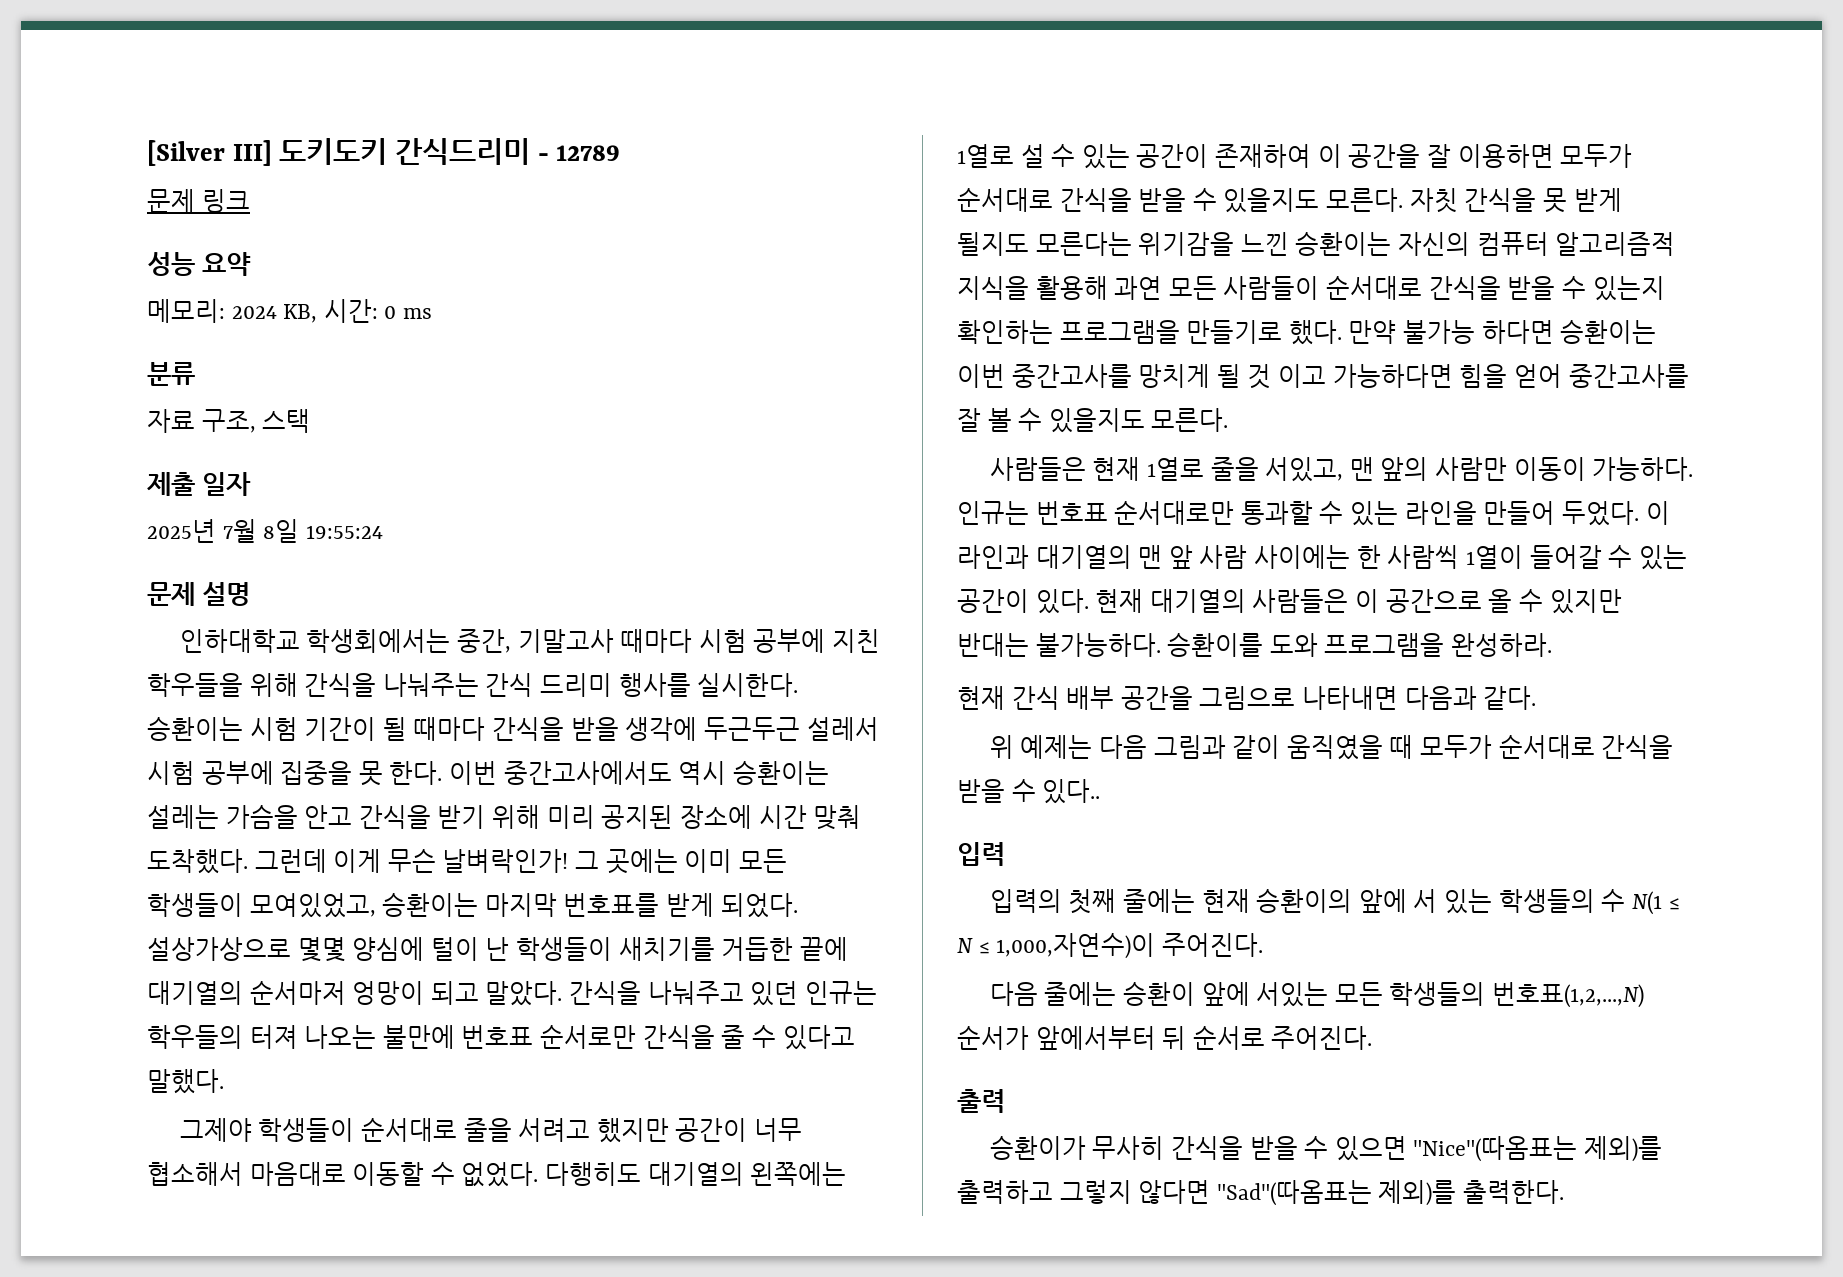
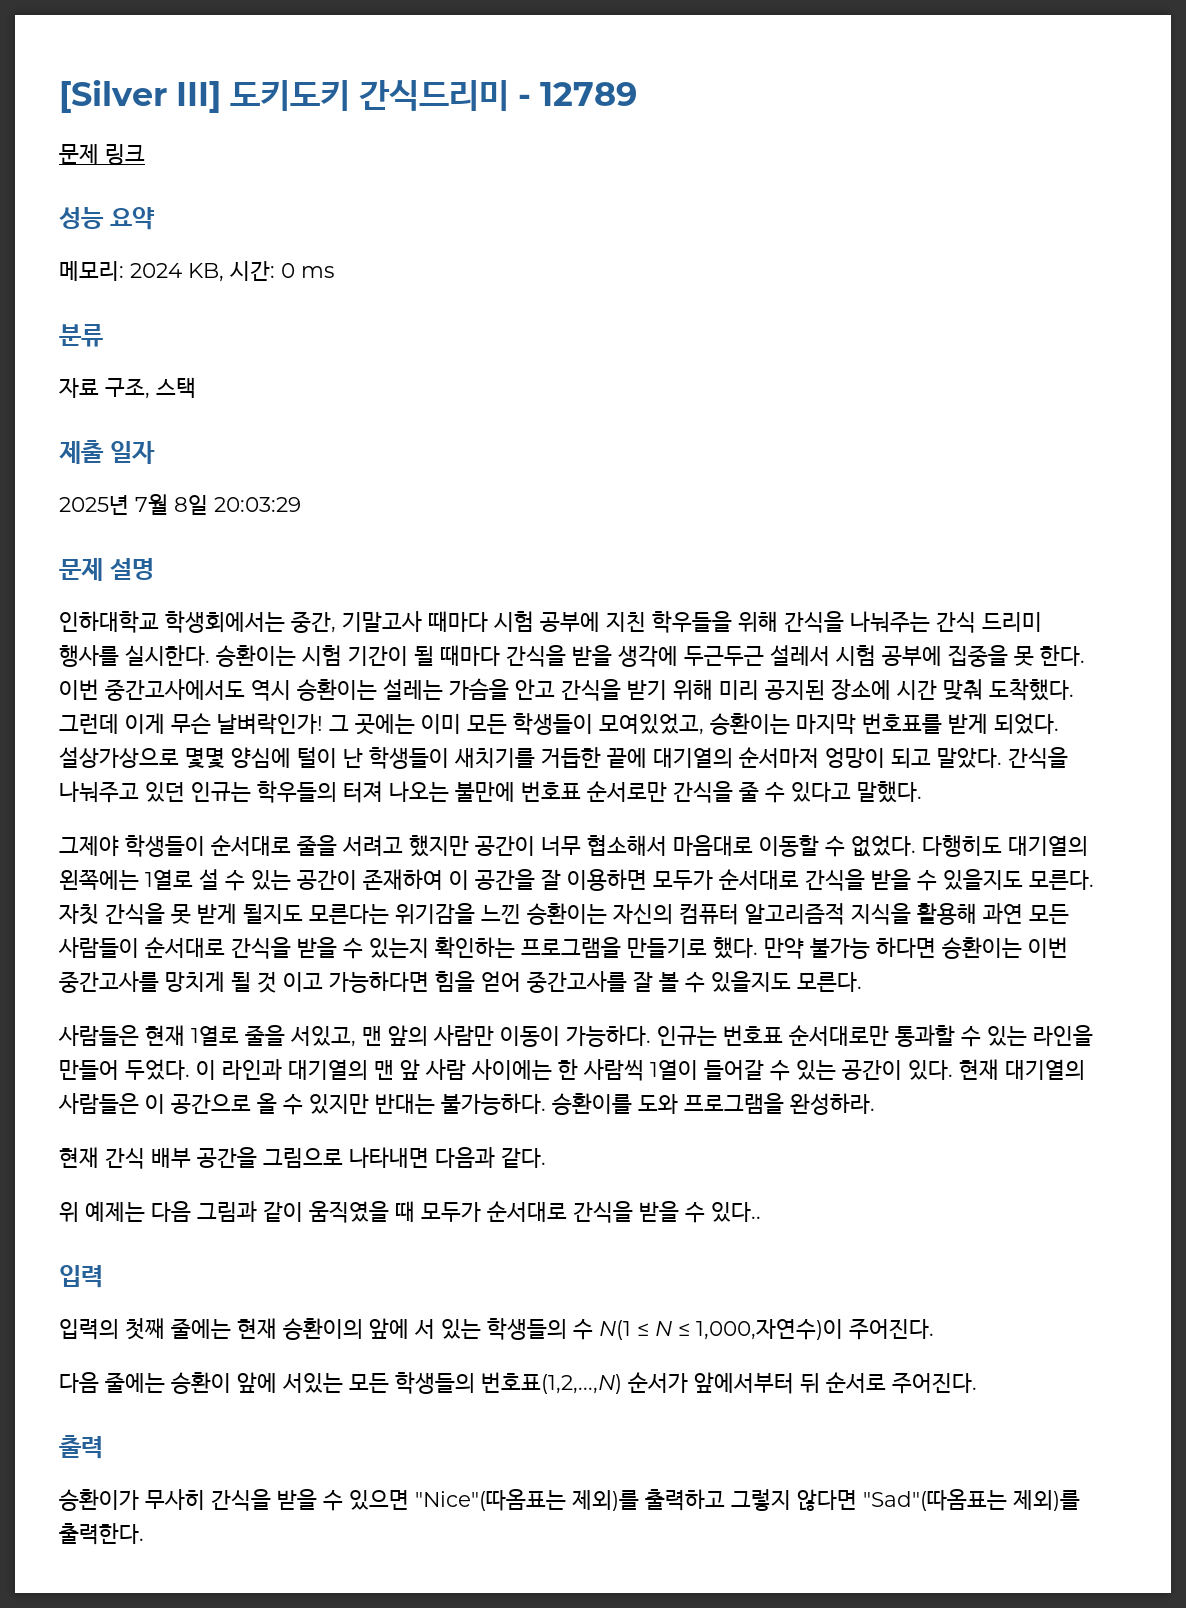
[305,525,383,539] 19:55:24 -> [214,497,301,512] 20:03:29

